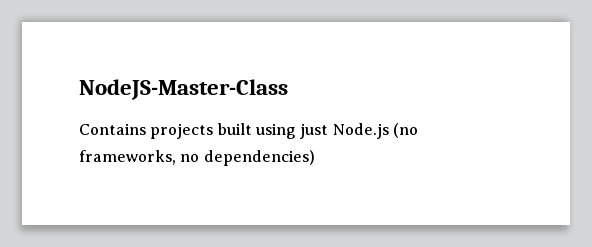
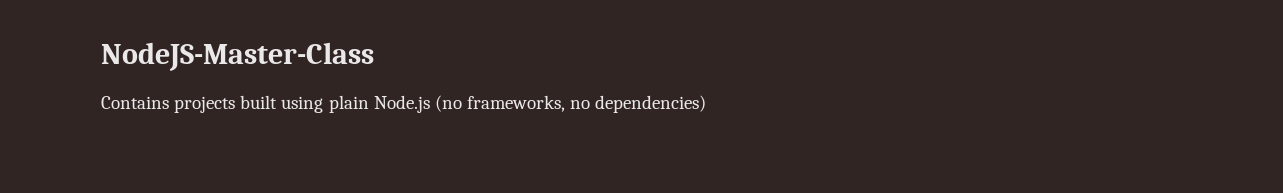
[300,123,329,139] just -> [328,95,369,113] plain

